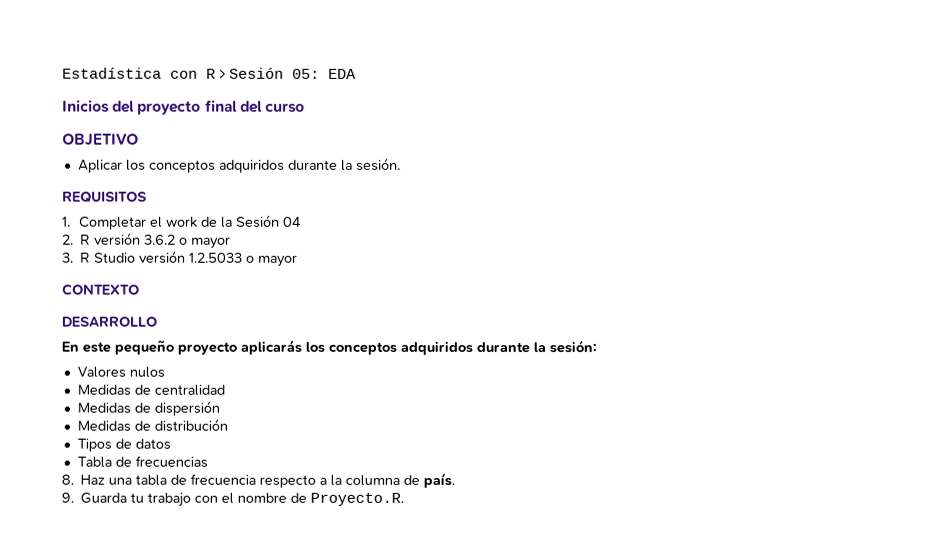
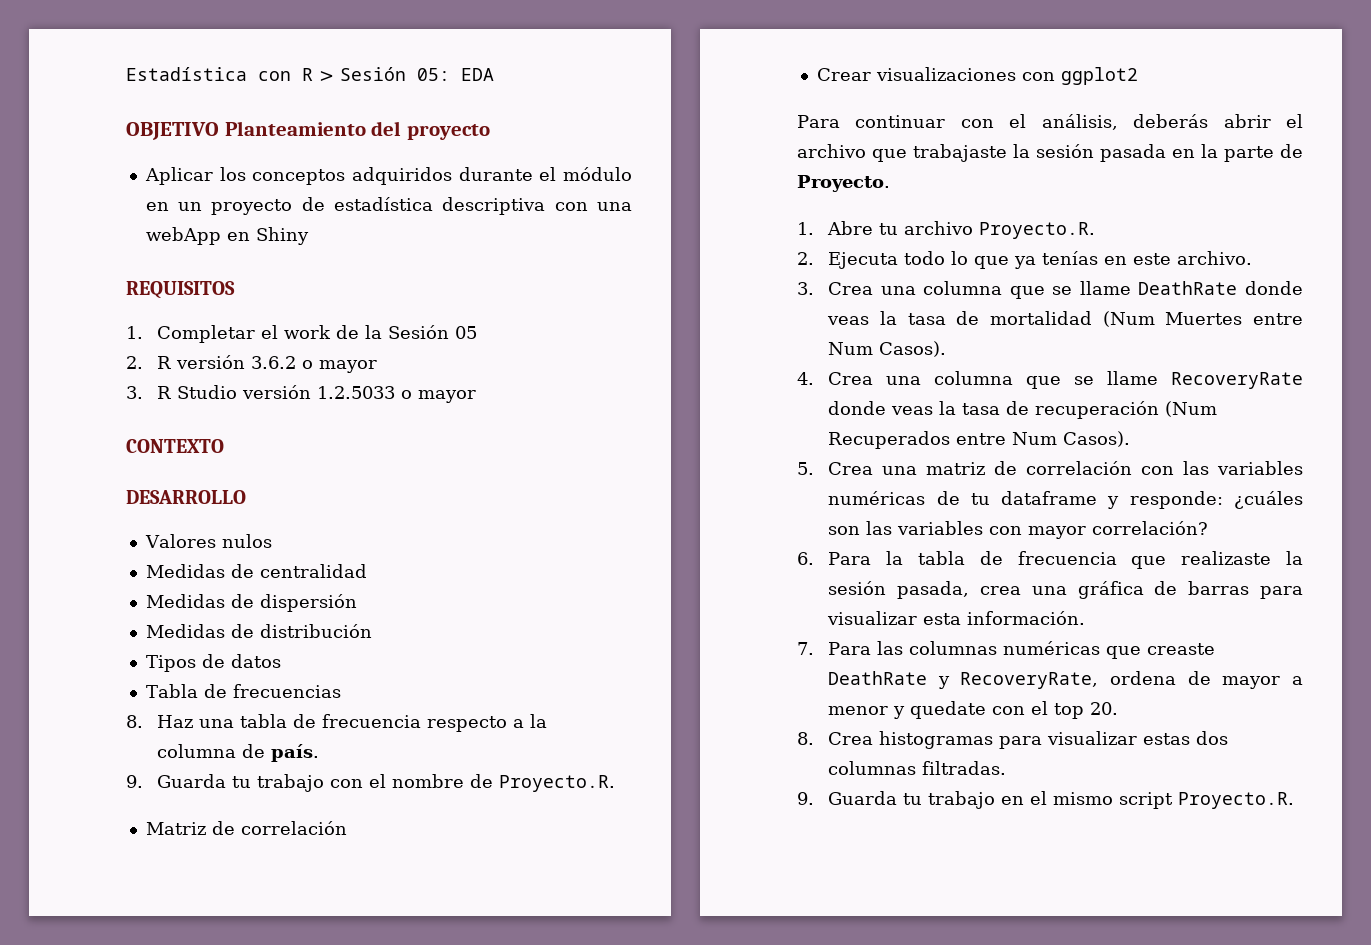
[62,99,110,113] Inicios -> [126,121,366,140] OBJETIVO Planteamiento
[204,99,305,113] [62,133,139,146] final del curso // OBJETIVO -> (491, 132) none
[340,157,401,171] la sesión. -> [539,167,632,181] [145,197,632,215] [145,227,309,245] el módulo en un proyecto de estadística descriptiva con una webApp en Shiny
[282,216,302,227] 04 -> [455,326,478,339] 05
[61,339,597,356] // En este pequeño proyecto aplicarás los conceptos adquiridos durante la sesión: -> (246, 497) none
(405, 499) none -> [145,821,347,835] [816,67,1138,85] [797,114,1303,130] [797,144,1303,162] [797,175,890,192] [797,221,1096,239] [797,251,1253,269] [797,281,1303,299] [827,311,1303,327] [828,341,947,357] [797,371,1303,389] [828,401,1218,419] [828,431,1131,449] [797,461,1303,475] [828,491,1303,509] [828,521,1209,539] [797,551,1303,569] [828,581,1303,599] [827,611,1086,625] [797,641,1216,659] [828,671,1303,689] [828,701,1119,719] [797,731,1229,749] [828,761,1007,775] [797,791,1295,809] // Matriz de correlación // Crear visualizaciones con ggplot2 // Para continuar con el análisis, deberás abrir el archivo que trabajaste la sesión pasada en la parte de Proyecto. // 1. Abre tu archivo Proyecto.R. // 2. Ejecuta todo lo que ya tenías en este archivo. // 3. Crea una columna que se llame DeathRate donde veas la tasa de mortalidad (Num Muertes entre Num Casos). // 4. Crea una columna que se llame RecoveryRate donde veas la tasa de recuperación (Num Recuperados entre Num Casos). // 5. Crea una matriz de correlación con las variables numéricas de tu dataframe y responde: ¿cuáles son las variables con mayor correlación? // 6. Para la tabla de frecuencia que realizaste la sesión pasada, crea una gráfica de barras para visualizar esta información. // 7. Para las columnas numéricas que creaste DeathRate y RecoveryRate, ordena de mayor a menor y quedate con el top 20. // 8. Crea histogramas para visualizar estas dos columnas filtradas. // 9. Guarda tu trabajo en el mismo script Proyecto.R.

